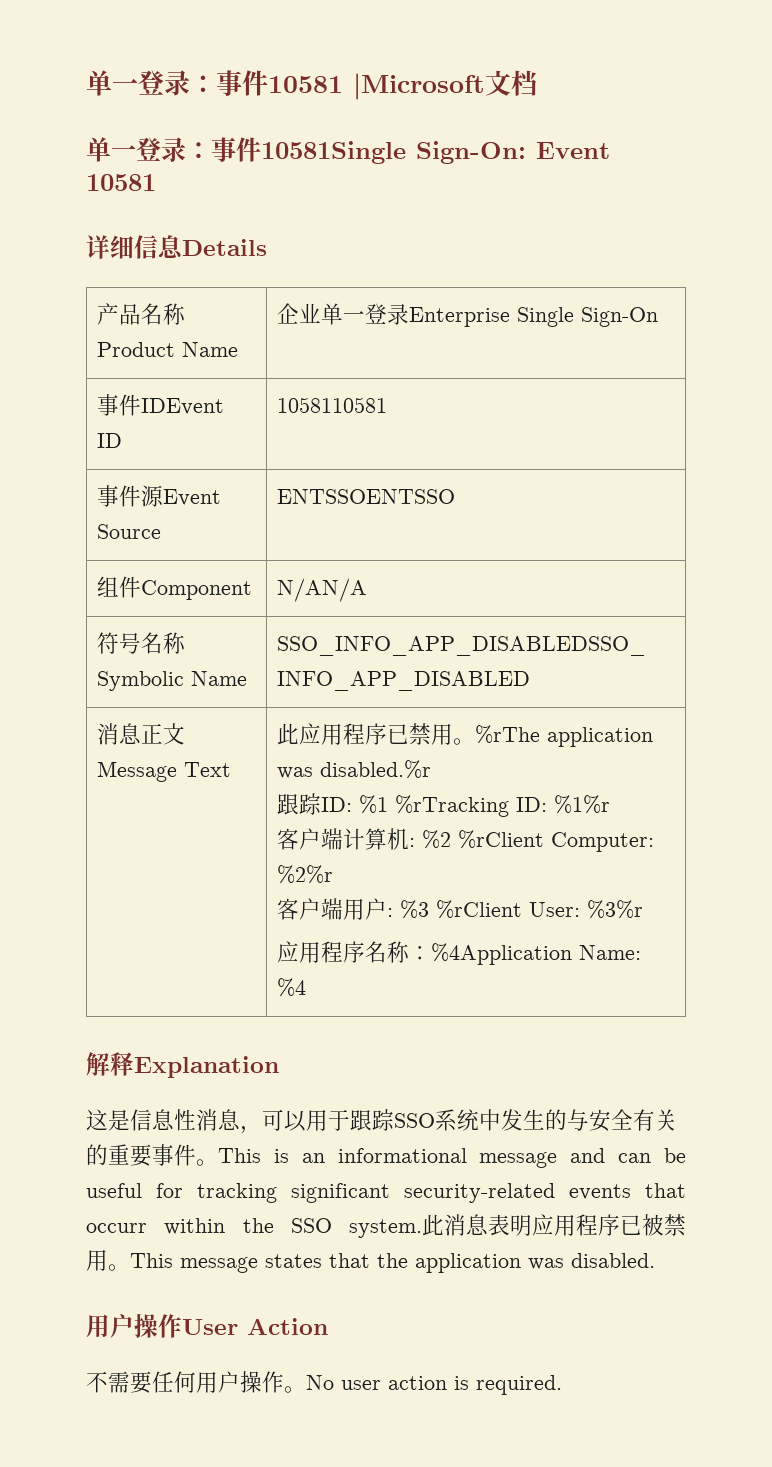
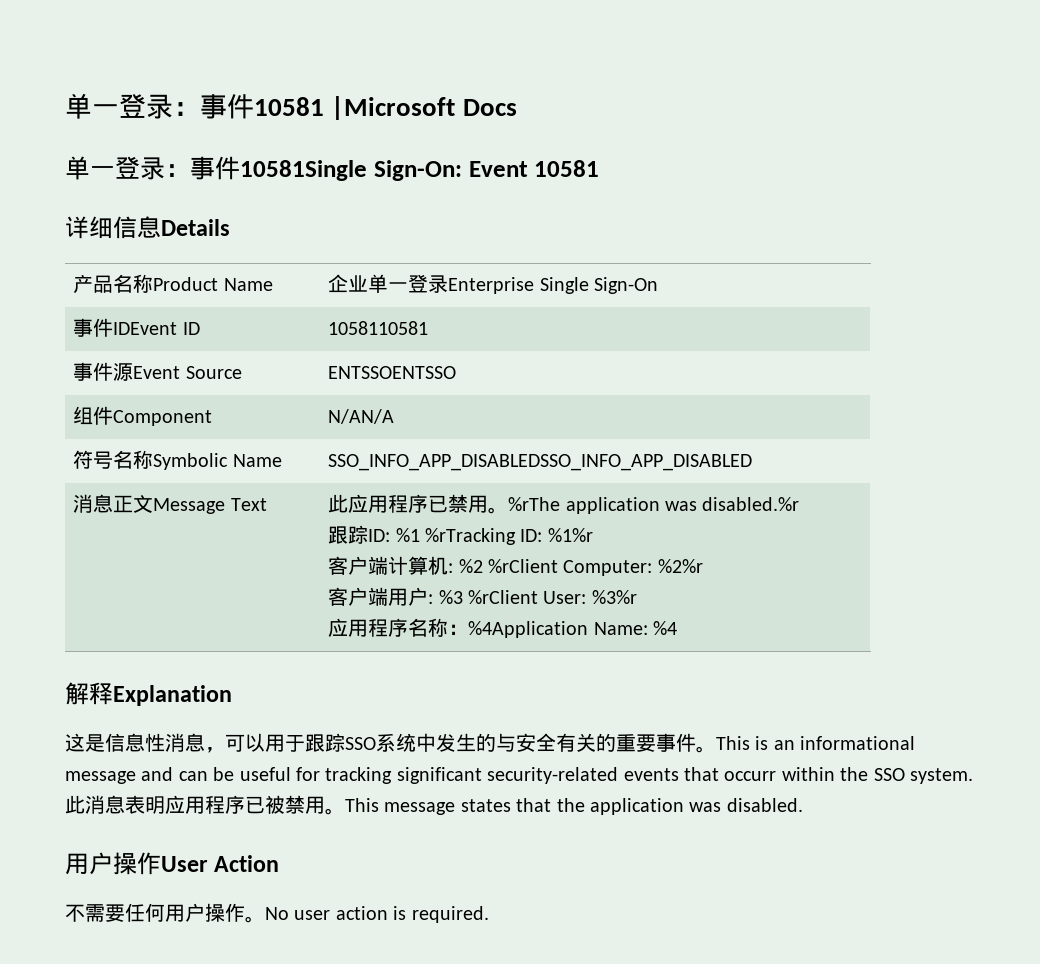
[485,70,537,96] 文档 -> [462,99,517,116] Docs

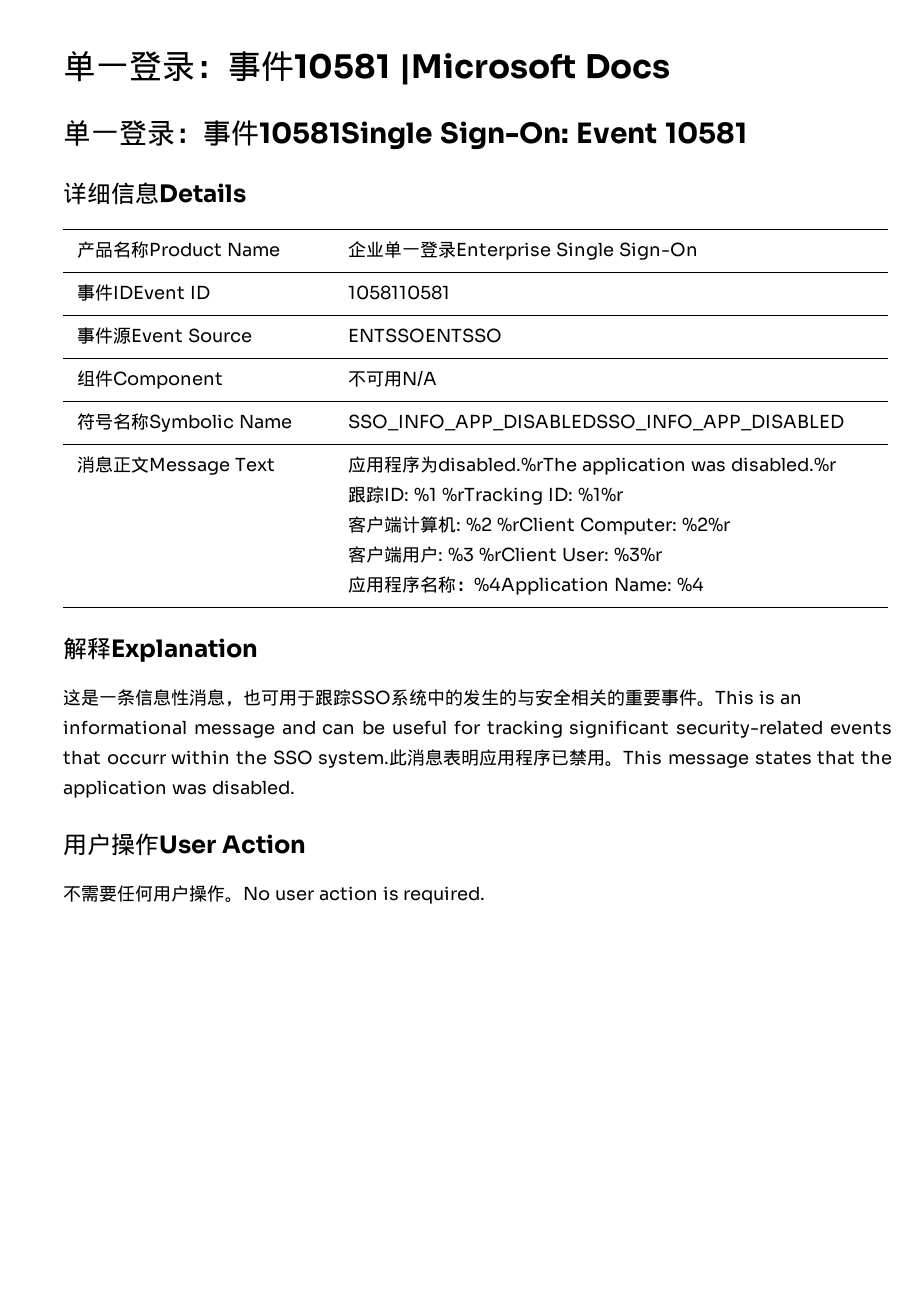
[328,409,395,424] N/AN/A -> [348,370,438,387] 不可用N/A
[328,494,561,514] 此应用程序已禁用。%rThe -> [348,456,578,473] 应用程序为disabled.%rThe
(105, 743) none -> [99,689,135,706] 一条
[225,733,265,752] 可以 -> [243,689,279,706] 也可
(436, 742) none -> [445,689,463,706] 的
[556,733,576,752] 有 -> [571,689,589,706] 相
[265,795,285,814] 被 -> (570, 758) none

